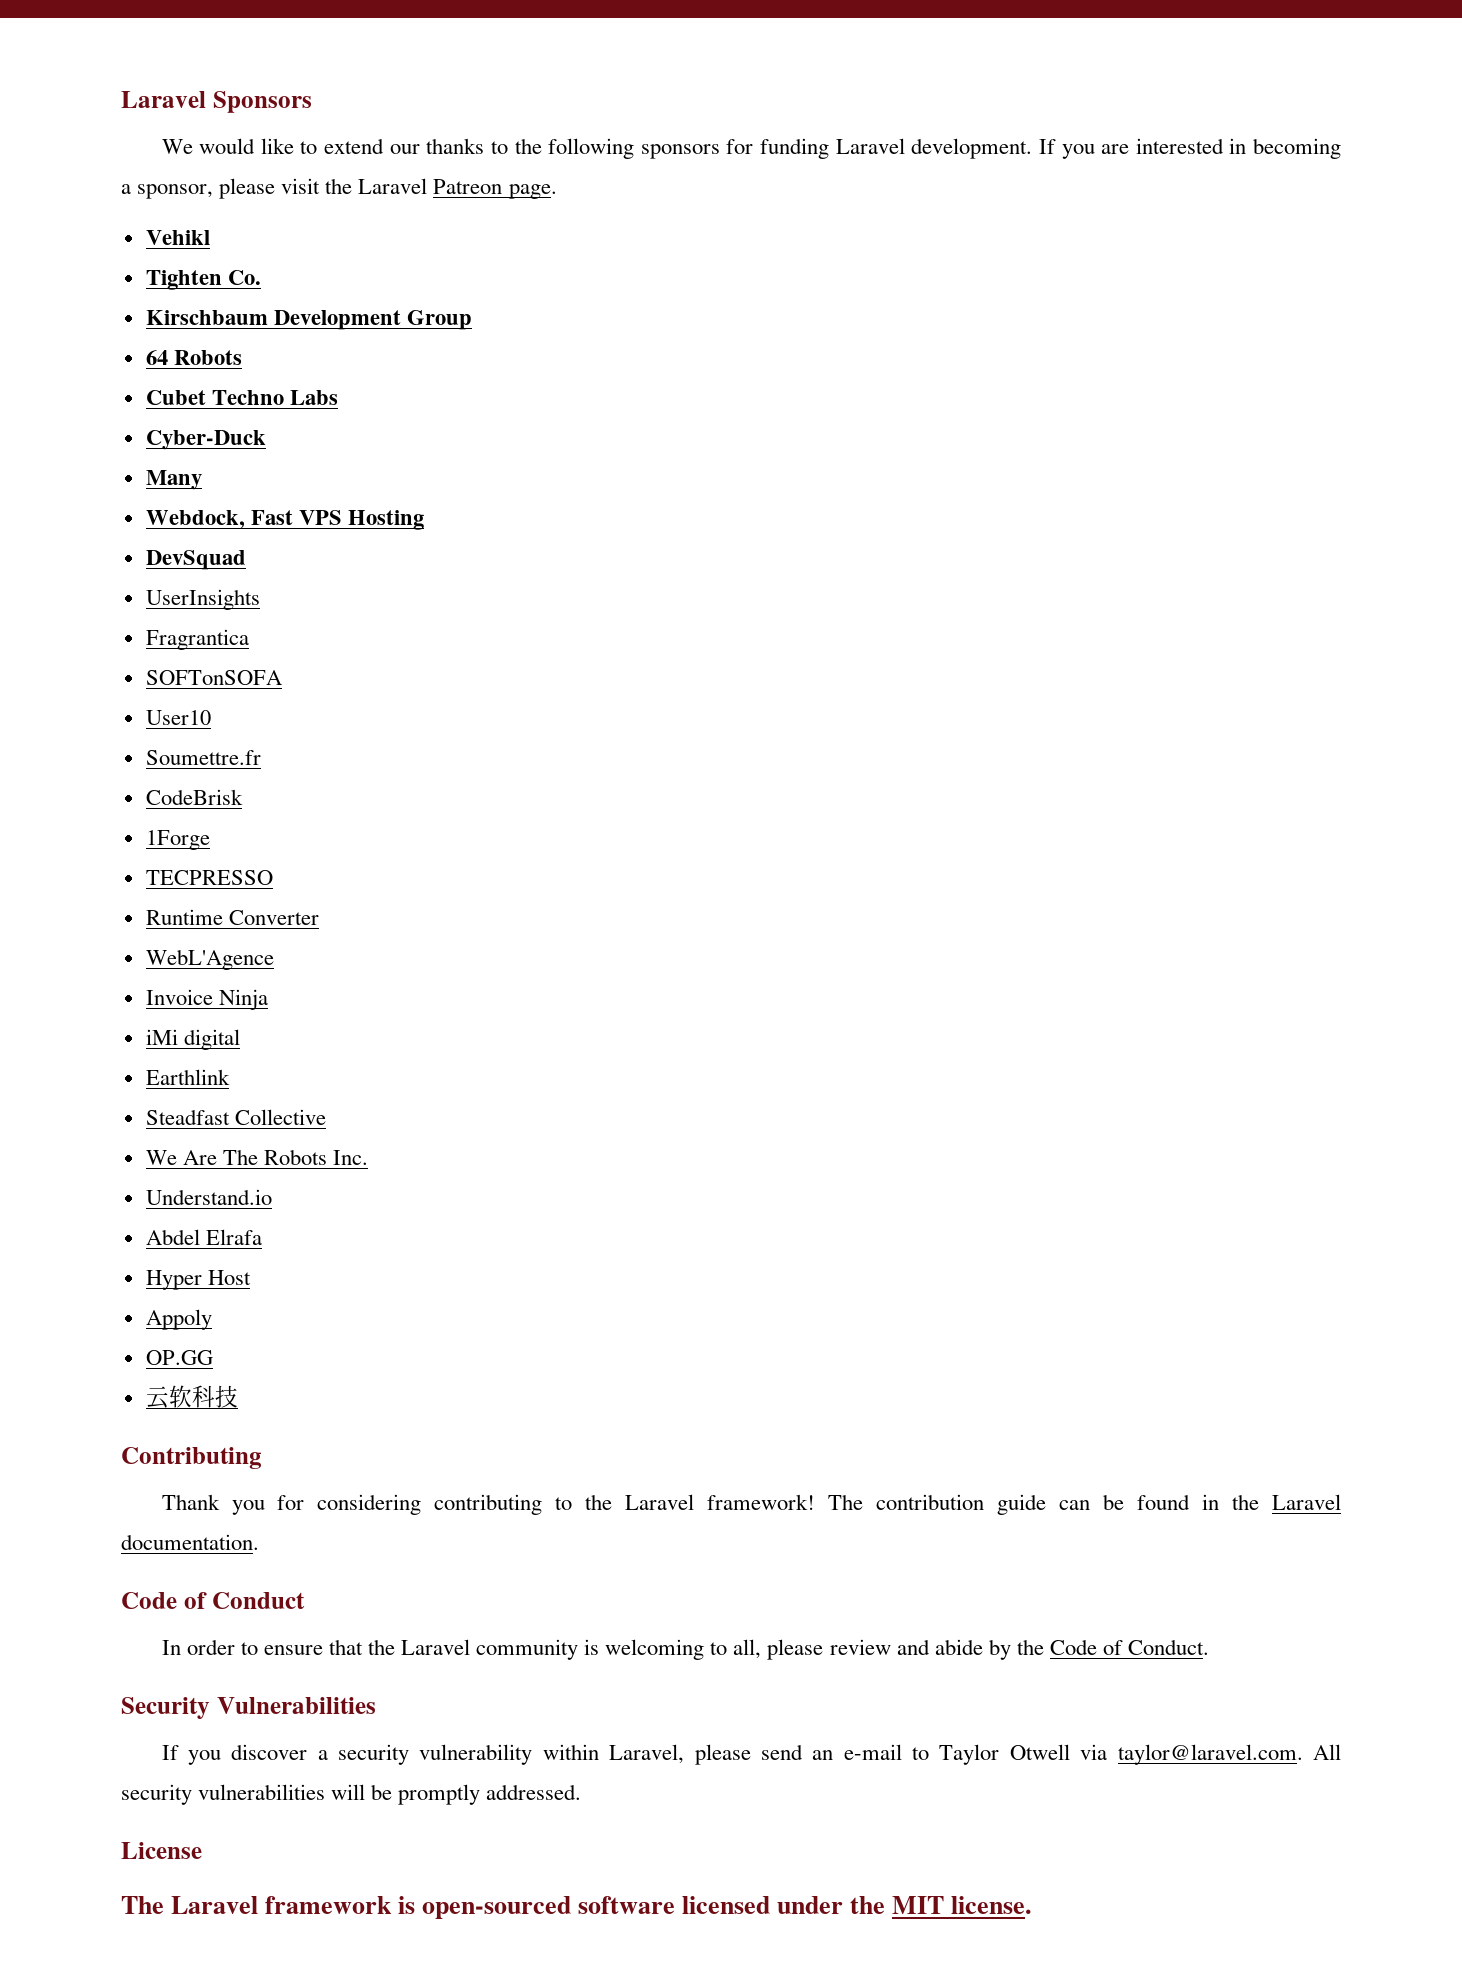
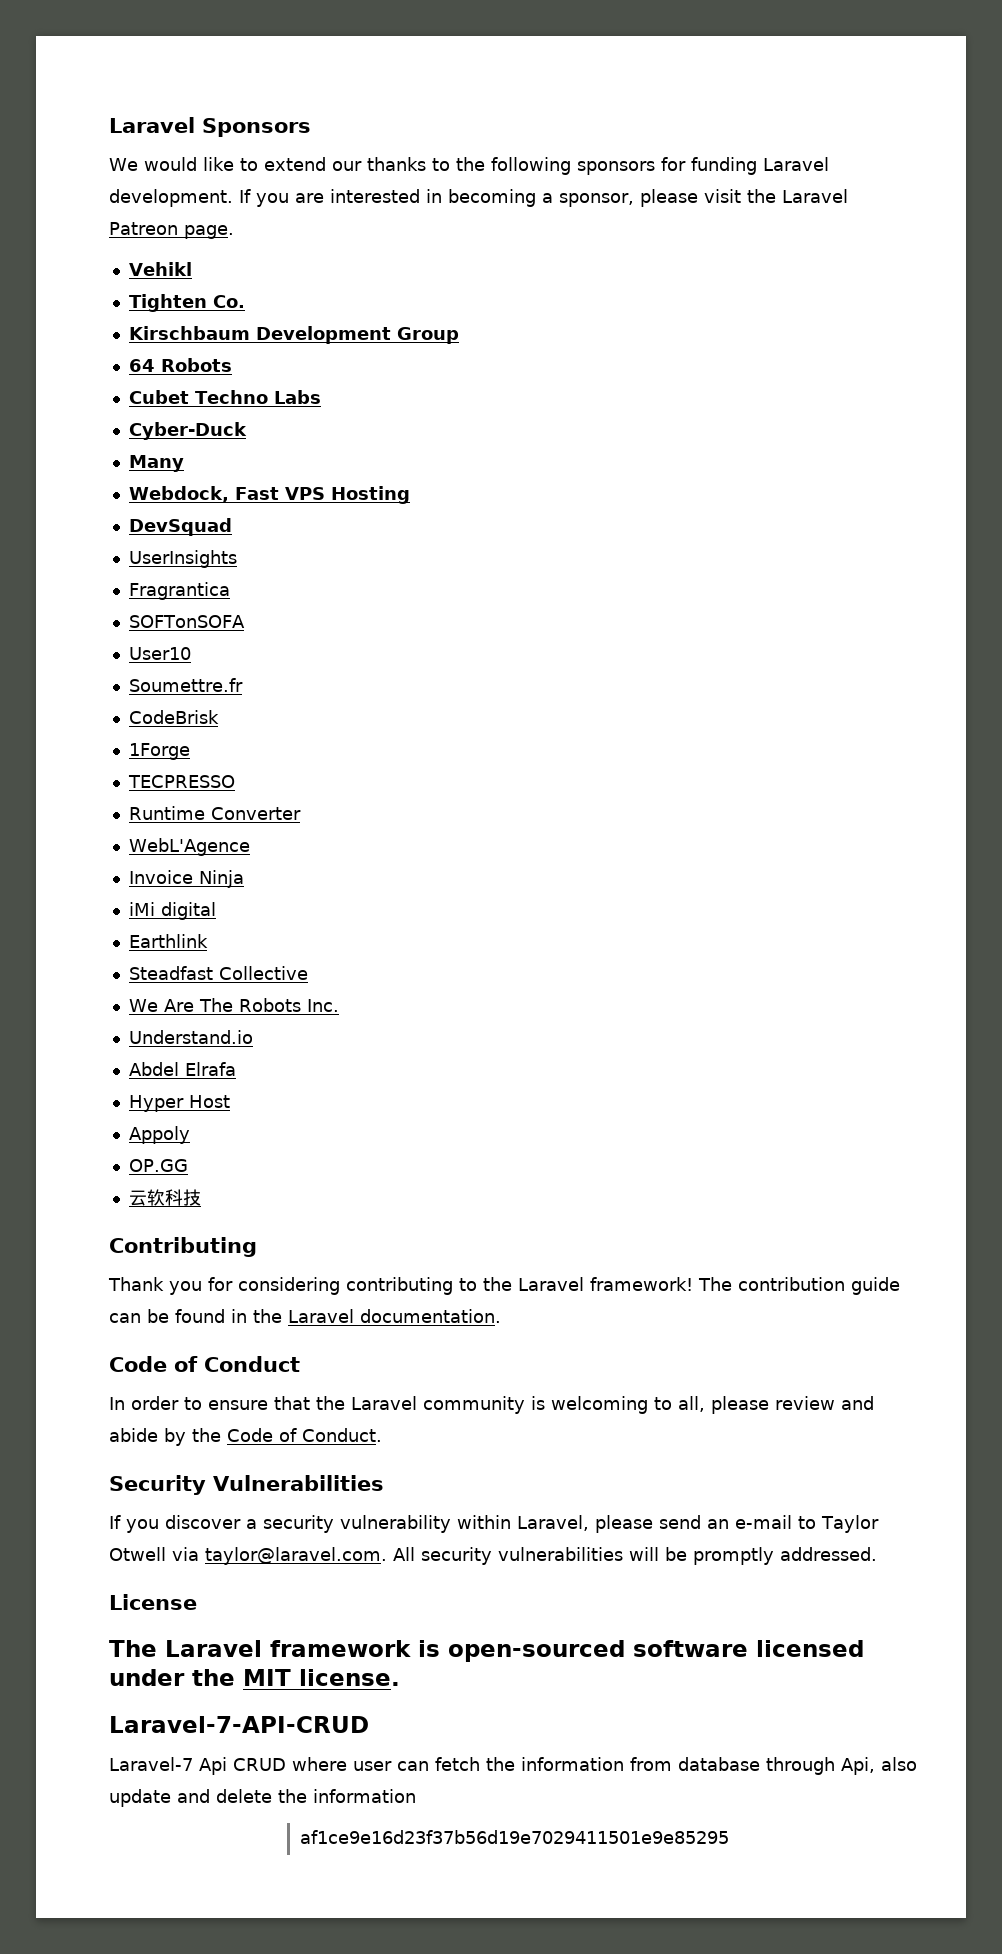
(1033, 1905) none -> [109,1716,369,1733] [109,1757,917,1775] [109,1789,416,1807] [299,1830,729,1844] // Laravel-7-API-CRUD // Laravel-7 Api CRUD where user can fetch the information from database through Api, also update and delete the information // af1ce9e16d23f37b56d19e7029411501e9e85295

